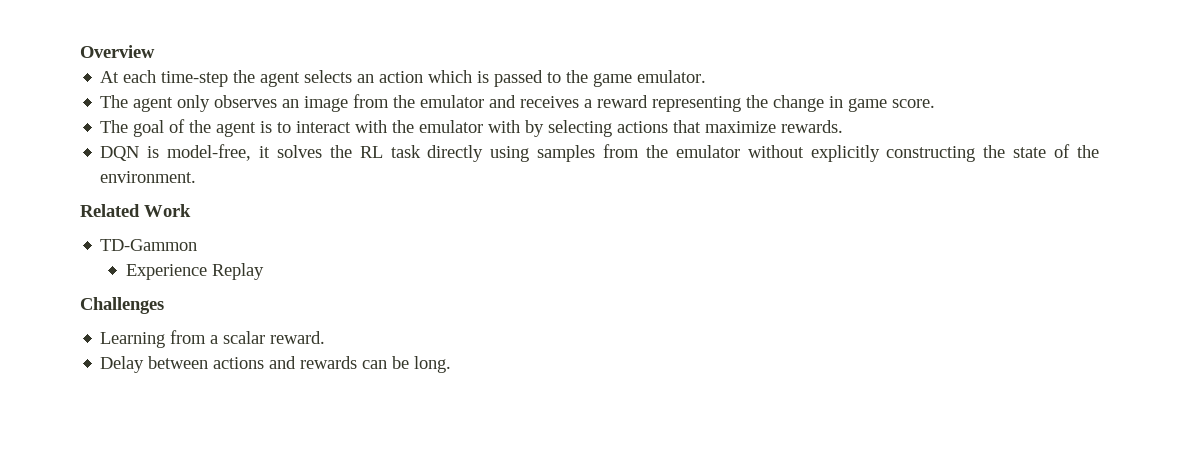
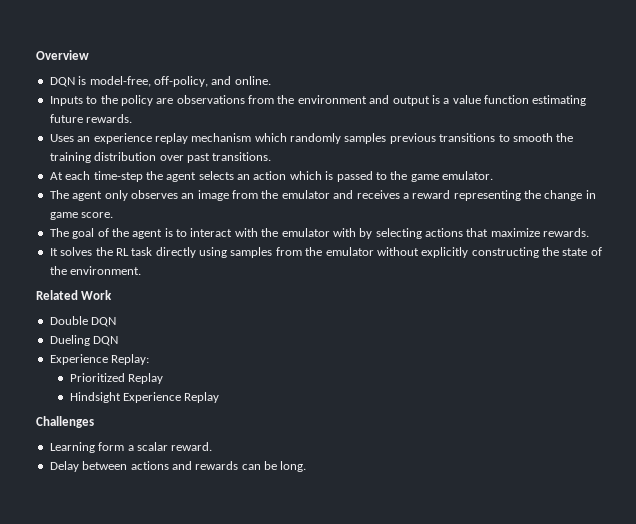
(155, 51) none -> [49,76,271,87] [49,95,587,106] [49,114,133,123] [49,133,574,144] [49,152,272,163] // DQN is model-free, off-policy, and online. // Inputs to the policy are observations from the environment and output is a value function estimating future rewards. // Uses an experience replay mechanism which randomly samples previous transitions to smooth the training distribution over past transitions.
[100,144,270,161] DQN is model-free, it -> [49,248,58,256] It
[100,239,198,251] TD-Gammon // -> [49,316,117,327] [49,335,119,346] [49,354,150,365] [69,373,163,384] [69,392,121,403] Double DQN // Dueling DQN // Experience Replay: // Prioritized Replay // Hindsight
[170,330,207,344] from -> [98,442,125,451] form

